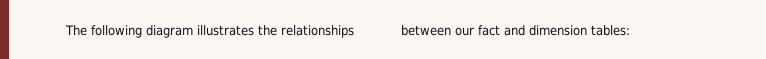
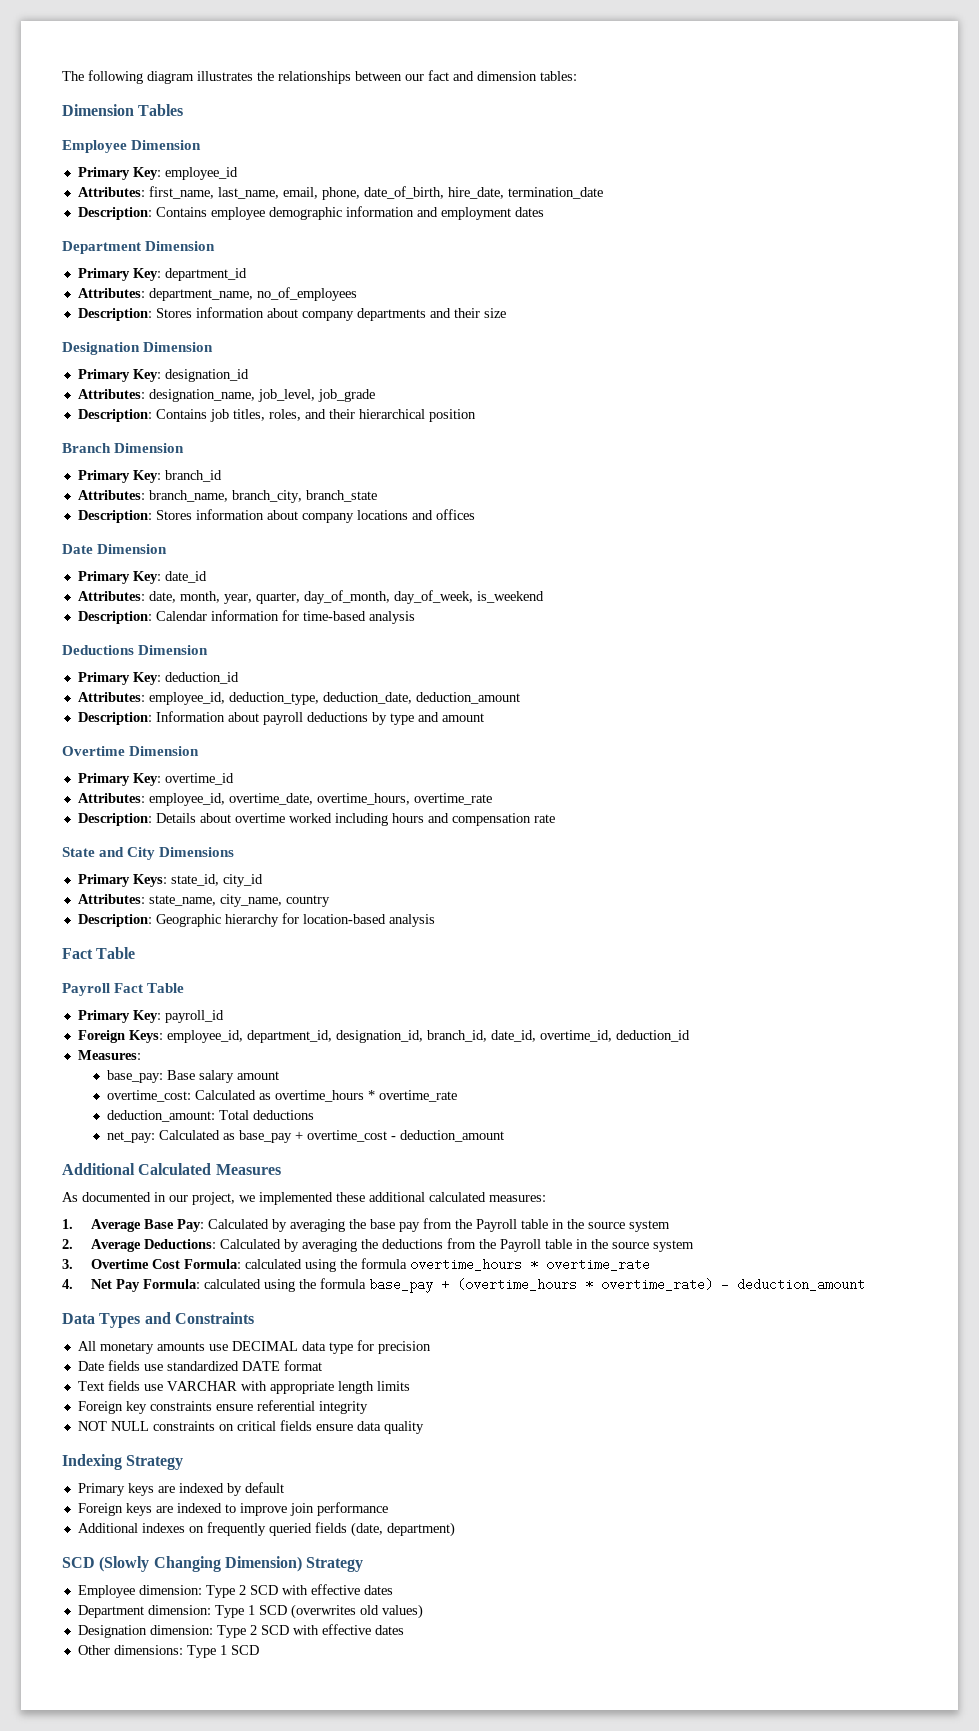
(630, 30) none -> [62,104,184,116] [62,140,202,153] [77,167,238,180] [77,186,603,200] [77,206,544,220] [62,241,216,254] [77,268,247,281] [77,287,357,301] [77,307,506,321] [62,342,214,355] [77,369,249,382] [77,389,375,402] [77,409,476,422] [62,443,185,453] [77,470,222,483] [77,490,377,503] [77,509,475,523] [62,544,168,554] [77,571,207,584] [77,590,544,604] [77,610,415,624] [62,645,209,655] [77,672,239,685] [77,692,520,705] [77,711,484,725] [62,746,200,756] [77,773,234,786] [77,793,492,806] [77,813,555,826] [62,847,235,860] [77,874,263,887] [77,894,330,907] [77,913,435,927] [62,947,136,959] [62,983,185,996] [77,1010,224,1023] [77,1030,690,1043] [77,1050,141,1060] [106,1070,279,1083] [106,1090,457,1102] [106,1110,314,1122] [106,1130,504,1143] [62,1163,281,1175] [62,1192,546,1205] [62,1218,670,1232] [62,1238,694,1252] [62,1258,650,1272] [62,1278,865,1293] [62,1312,254,1328] [77,1340,431,1354] [77,1360,322,1371] [77,1380,410,1394] [77,1400,368,1414] [77,1420,424,1434] [62,1454,184,1470] [77,1482,284,1496] [77,1502,388,1516] [77,1522,455,1537] [62,1556,364,1572] [77,1584,393,1598] [77,1604,423,1619] [77,1624,404,1638] [77,1645,259,1658] // Dimension Tables // Employee Dimension // Primary Key: employee_id // Attributes: first_name, last_name, email, phone, date_of_birth, hire_date, termination_date // Description: Contains employee demographic information and employment dates // Department Dimension // Primary Key: department_id // Attributes: department_name, no_of_employees // Description: Stores information about company departments and their size // Designation Dimension // Primary Key: designation_id // Attributes: designation_name, job_level, job_grade // Description: Contains job titles, roles, and their hierarchical position // Branch Dimension // Primary Key: branch_id // Attributes: branch_name, branch_city, branch_state // Description: Stores information about company locations and offices // Date Dimension // Primary Key: date_id // Attributes: date, month, year, quarter, day_of_month, day_of_week, is_weekend // Description: Calendar information for time-based analysis // Deductions Dimension // Primary Key: deduction_id // Attributes: employee_id, deduction_type, deduction_date, deduction_amount // Description: Information about payroll deductions by type and amount // Overtime Dimension // Primary Key: overtime_id // Attributes: employee_id, overtime_date, overtime_hours, overtime_rate // Description: Details about overtime worked including hours and compensation rate // State and City Dimensions // Primary Keys: state_id, city_id // Attributes: state_name, city_name, country // Description: Geographic hierarchy for location-based analysis // Fact Table // Payroll Fact Table // Primary Key: payroll_id // Foreign Keys: employee_id, department_id, designation_id, branch_id, date_id, overtime_id, deduction_id // Measures: // base_pay: Base salary amount // overtime_cost: Calculated as overtime_hours * overtime_rate // deduction_amount: Total deductions // net_pay: Calculated as base_pay + overtime_cost - deduction_amount // Additional Calculated Measures // As documented in our project, we implemented these additional calculated measures: // 1. Average Base Pay: Calculated by averaging the base pay from the Payroll table in the source system // 2. Average Deductions: Calculated by averaging the deductions from the Payroll table in the source system // 3. Overtime Cost Formula: calculated using the formula overtime_hours * overtime_rate // 4. Net Pay Formula: calculated using the formula base_pay + (overtime_hours * overtime_rate) - deduction_amount // Data Types and Constraints // All monetary amounts use DECIMAL data type for precision // Date fields use standardized DATE format // Text fields use VARCHAR with appropriate length limits // Foreign key constraints ensure referential integrity // NOT NULL constraints on critical fields ensure data quality // Indexing Strategy // Primary keys are indexed by default // Foreign keys are indexed to improve join performance // Additional indexes on frequently queried fields (date, department) // SCD (Slowly Changing Dimension) Strategy // Employee dimension: Type 2 SCD with effective dates // Department dimension: Type 1 SCD (overwrites old values) // Designation dimension: Type 2 SCD with effective dates // Other dimensions: Type 1 SCD

